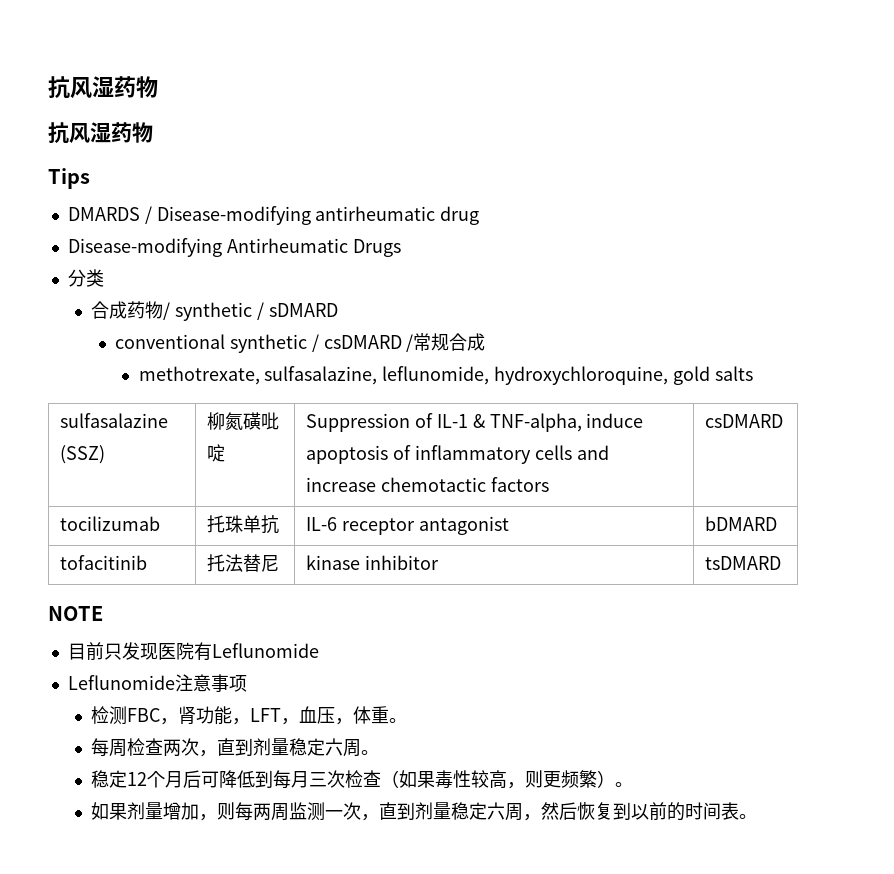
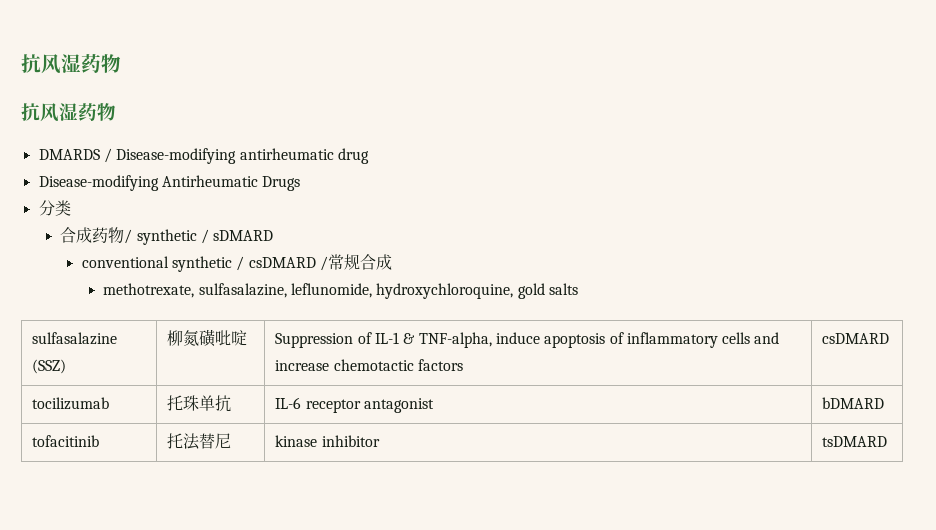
[48,168,90,189] // Tips -> (116, 112) none
[48,606,103,621] [67,642,319,661] [67,674,247,692] [91,706,408,725] [91,738,380,757] [91,770,634,789] [91,802,758,821] // NOTE // 目前只发现医院有Leflunomide // Leflunomide注意事项 // 检测FBC，肾功能，LFT，血压，体重。 // 每周检查两次，直到剂量稳定六周。 // 稳定12个月后可降低到每月三次检查（如果毒性较高，则更频繁）。 // 如果剂量增加，则每两周监测一次，直到剂量稳定六周，然后恢复到以前的时间表。 -> (888, 441) none

